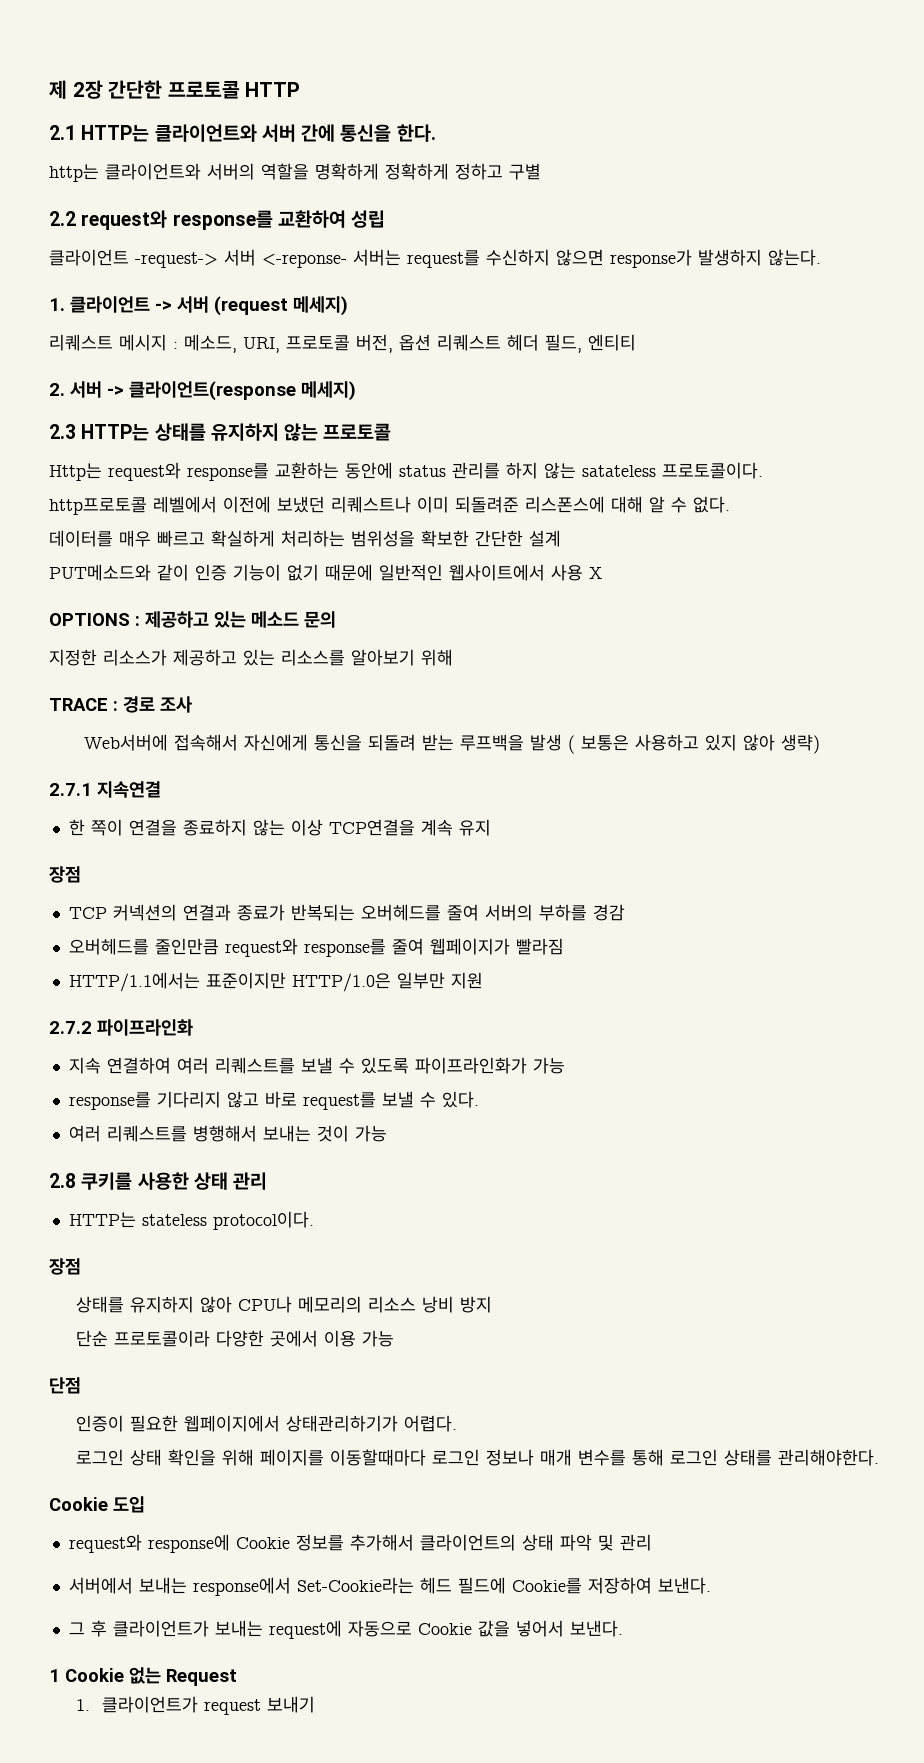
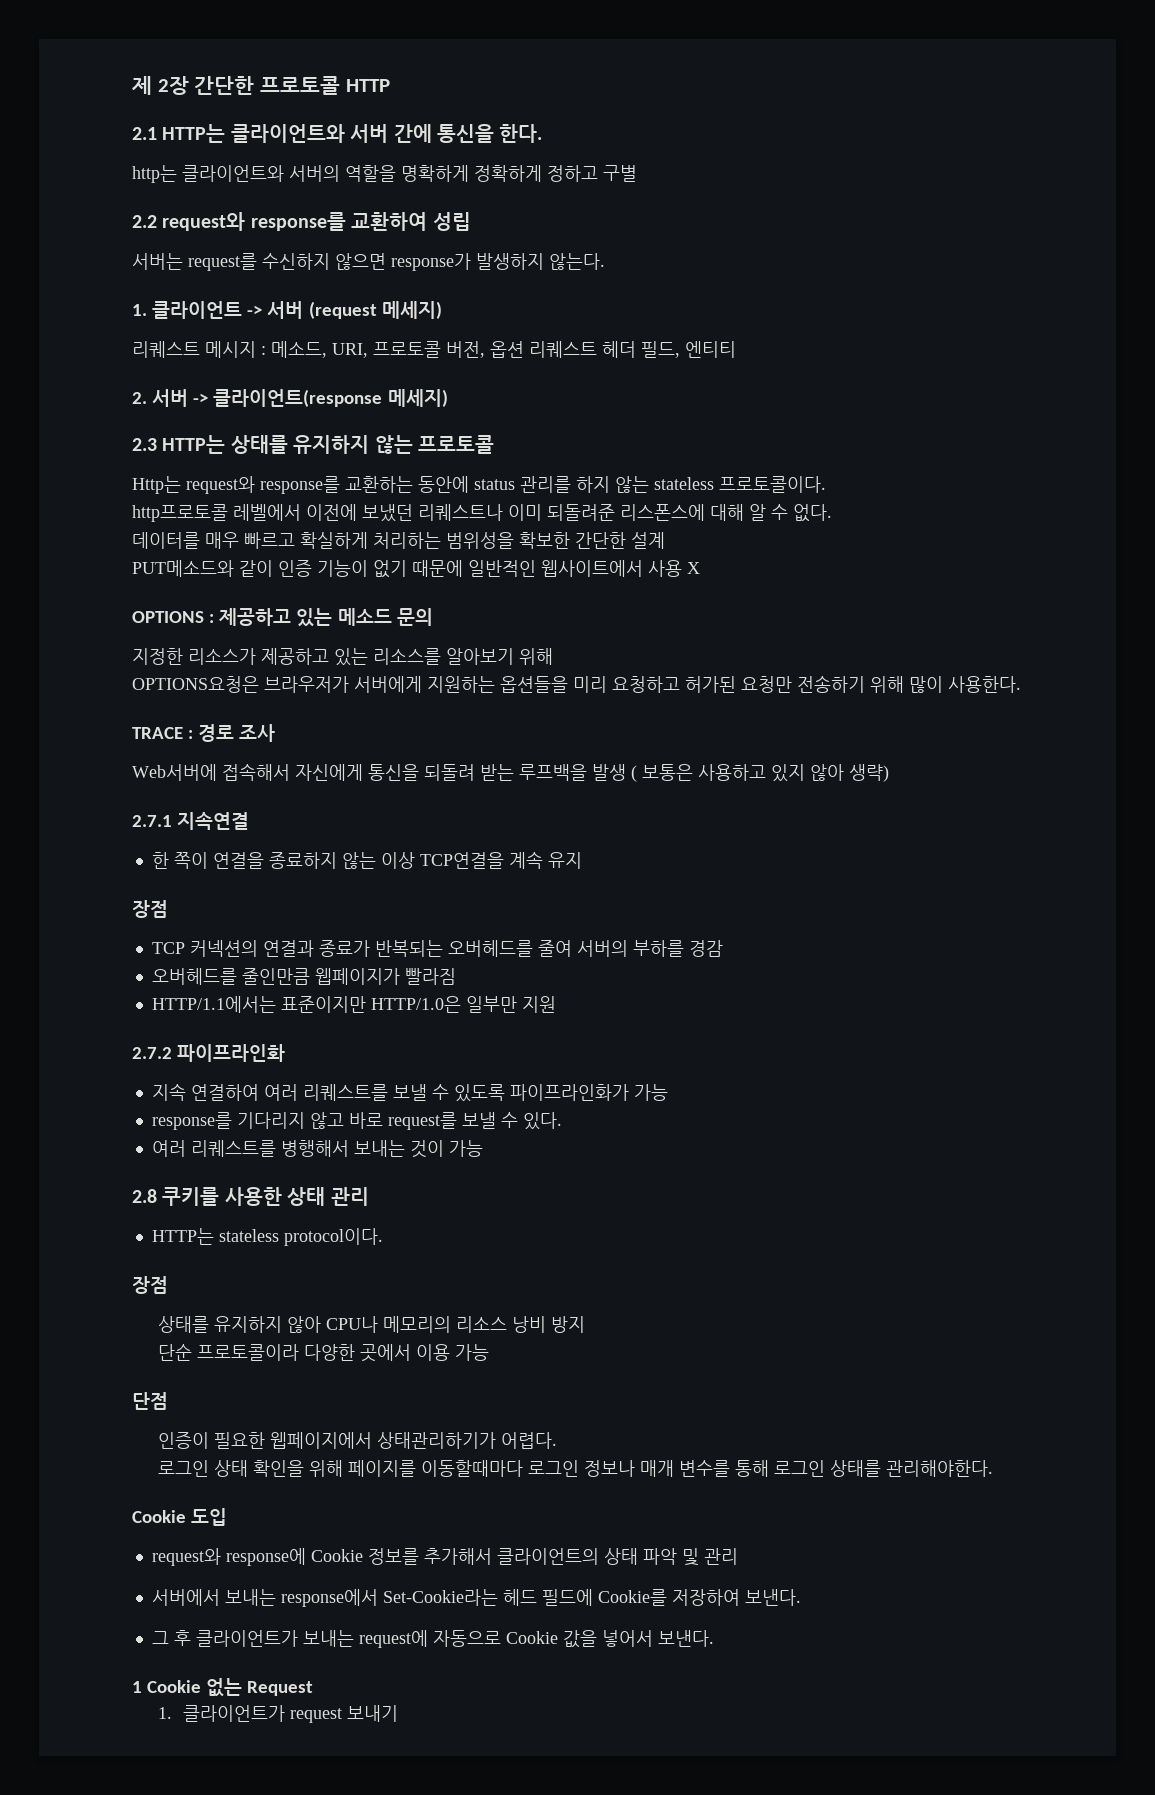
[49,249,347,268] 클라이언트 -request-> 서버 <-reponse- -> (471, 221) none
[582,465,656,477] satateless -> [654,477,714,490] stateless
(453, 657) none -> [132,675,1021,693] // OPTIONS요청은 브라우저가 서버에게 지원하는 옵션들을 미리 요청하고 허가된 요청만 전송하기 위해 많이 사용한다.
[224,938,424,957] request와 response를 줄여 -> (310, 976) none

